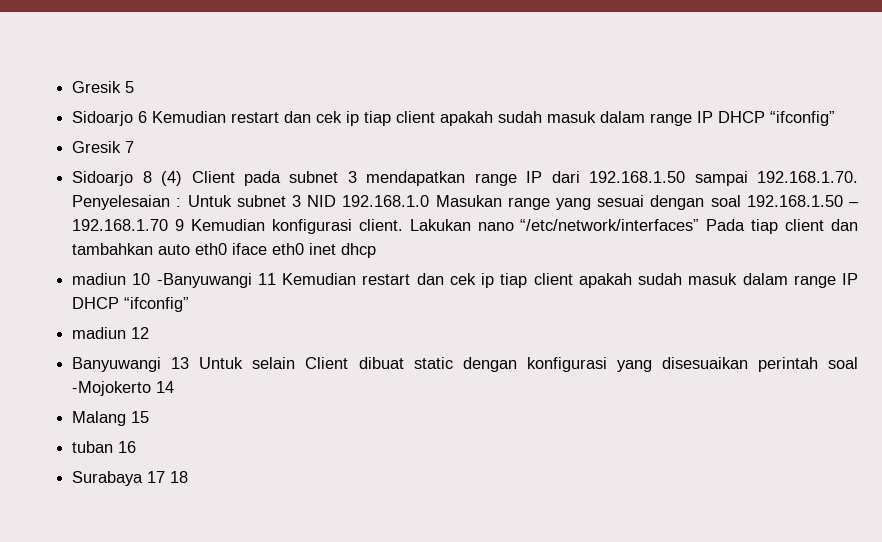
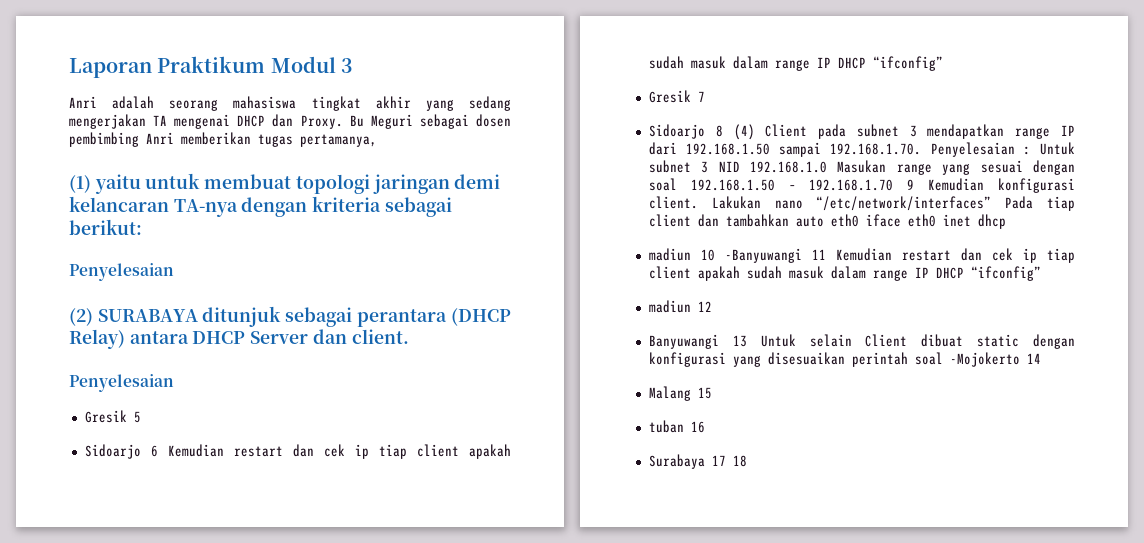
(72, 87) none -> [69,56,353,78] [69,96,512,111] [69,114,511,129] [69,132,377,147] [69,173,501,194] [69,196,452,217] [69,219,142,235] [69,263,174,281] [69,306,511,327] [69,329,409,349] [69,374,174,392] Laporan Praktikum Modul 3 // Anri adalah seorang mahasiswa tingkat akhir yang sedang mengerjakan TA mengenai DHCP dan Proxy. Bu Meguri sebagai dosen pembimbing Anri memberikan tugas pertamanya, // (1) yaitu untuk membuat topologi jaringan demi kelancaran TA-nya dengan kriteria sebagai berikut: // Penyelesaian // (2) SURABAYA ditunjuk sebagai perantara (DHCP Relay) antara DHCP Server dan client. // Penyelesaian //

